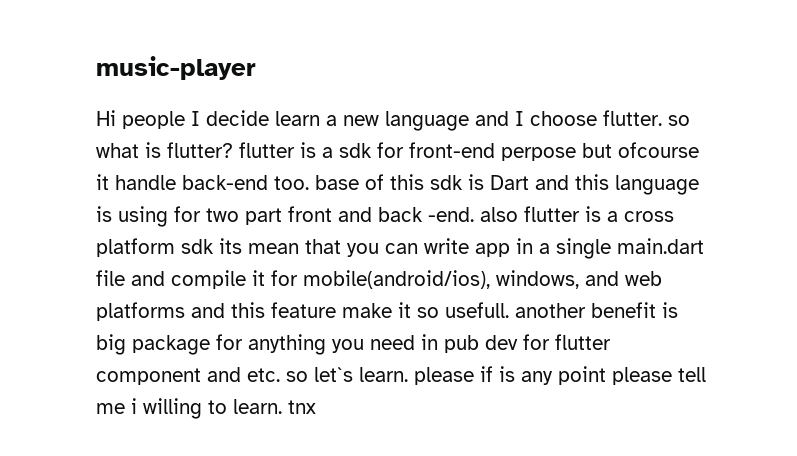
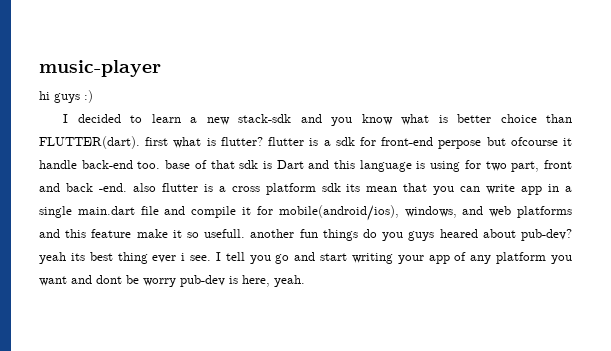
[96,110,690,131] Hi people I decide learn a new language and I choose flutter. so -> [39,90,93,103] [63,114,573,126] [39,136,169,149] hi guys :) // I decided to learn a new stack-sdk and you know what is better choice than FLUTTER(dart). first
[390,174,424,190] this -> [210,160,235,169] that
[245,208,282,225] part -> [511,161,540,172] part,
[591,302,678,318] [96,334,611,355] [96,366,706,385] [96,398,316,419] benefit is big package for anything you need in pub dev for flutter component and etc. so let`s learn. please if is any point please tell me i willing to learn. tnx -> [299,229,572,241] [39,252,573,264] [39,275,305,287] fun things do you guys heared about pub-dev? yeah its best thing ever i see. I tell you go and start writing your app of any platform you want and dont be worry pub-dev is here, yeah.

